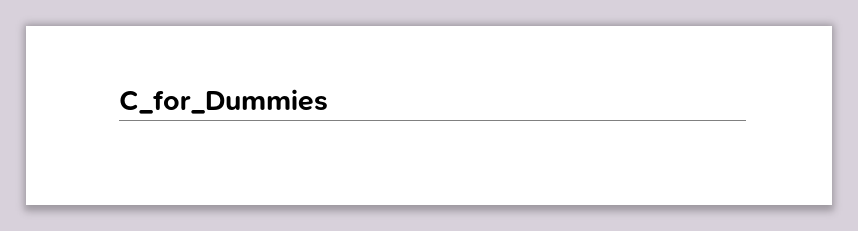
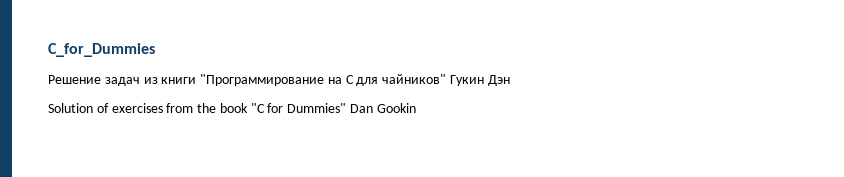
(328, 101) none -> [48,74,510,86] [48,103,416,113] // Решение задач из книги "Программирование на C для чайников" Гукин Дэн // Solution of exercises from the book "C for Dummies" Dan Gookin

